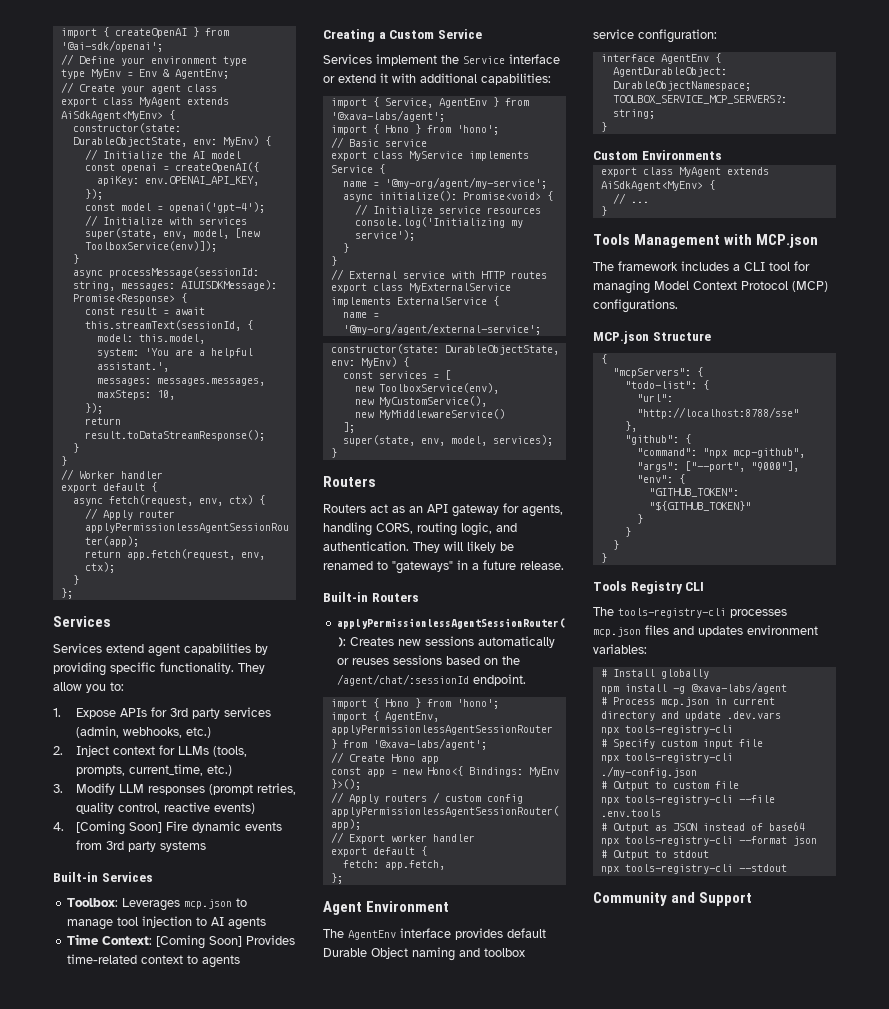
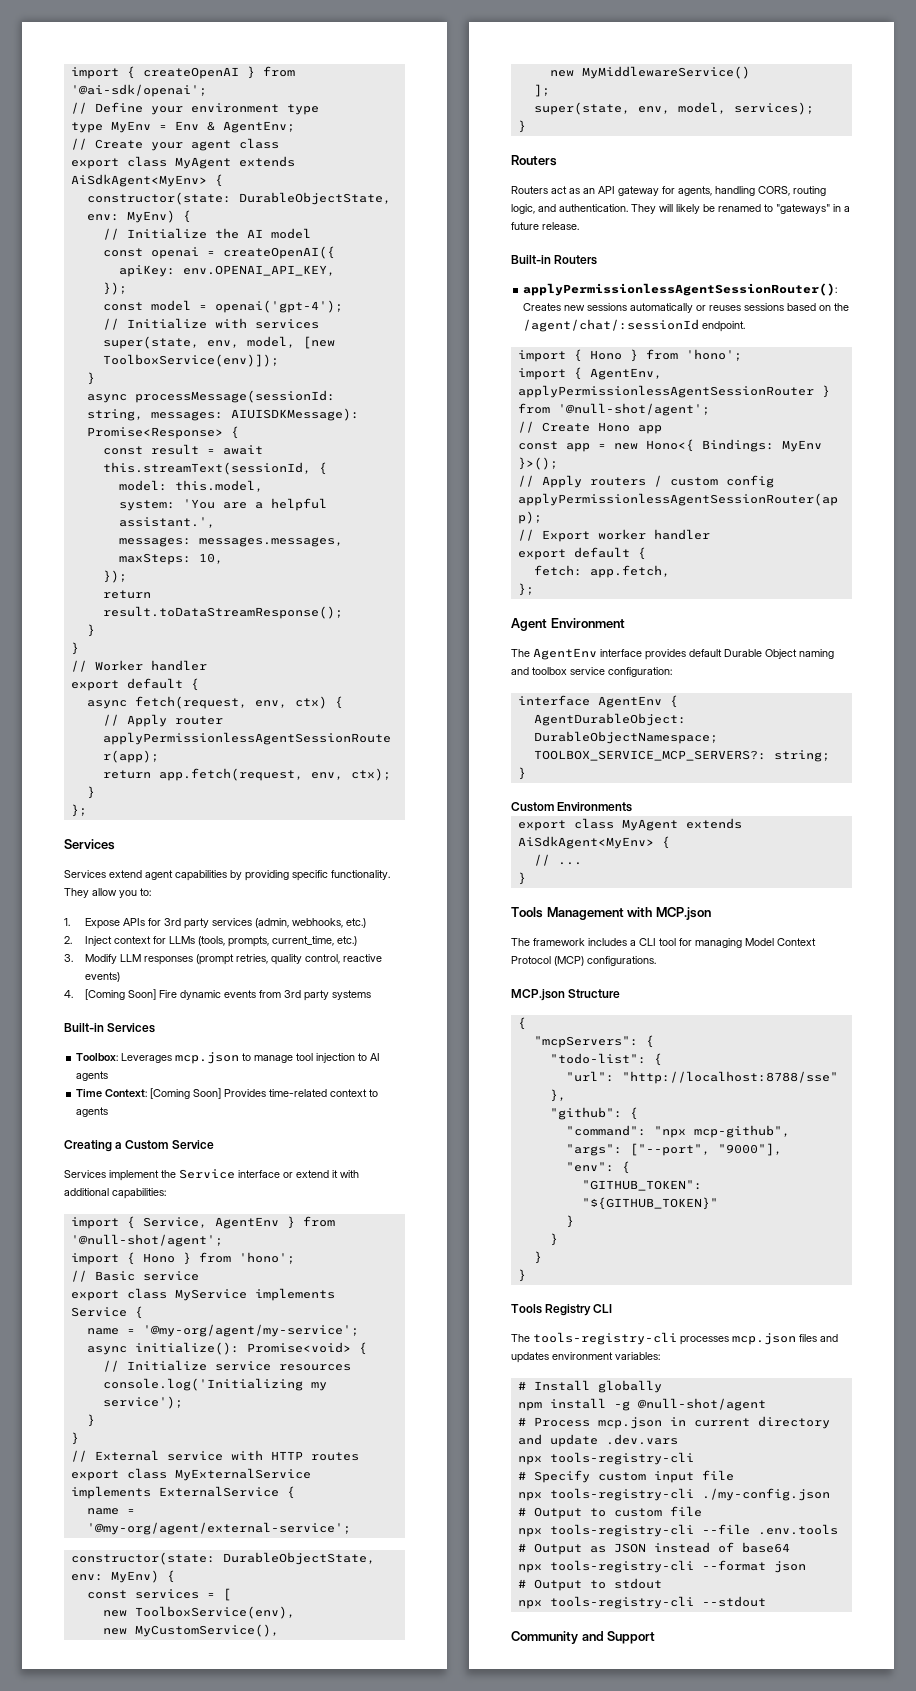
[330,110,445,122] '@xava-labs/agent'; -> [70,1234,223,1247] '@null-shot/agent';
[372,738,487,750] '@xava-labs/agent'; -> [557,403,710,416] '@null-shot/agent';
[690,682,787,694] @xava-labs/agent -> [637,1398,766,1411] @null-shot/agent

